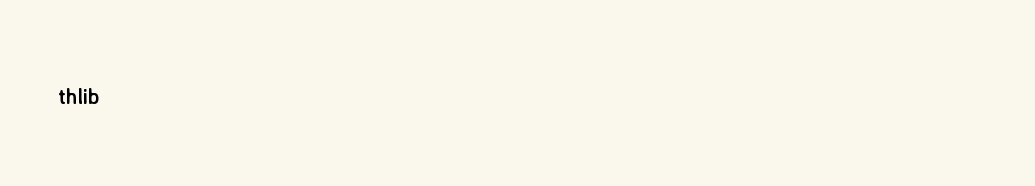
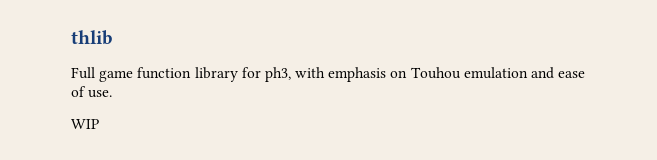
(99, 96) none -> [71,67,586,82] [71,86,113,98] [71,119,99,129] // Full game function library for ph3, with emphasis on Touhou emulation and ease of use. // WIP

